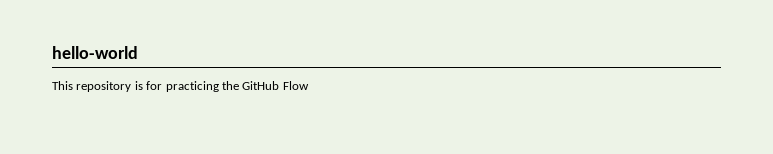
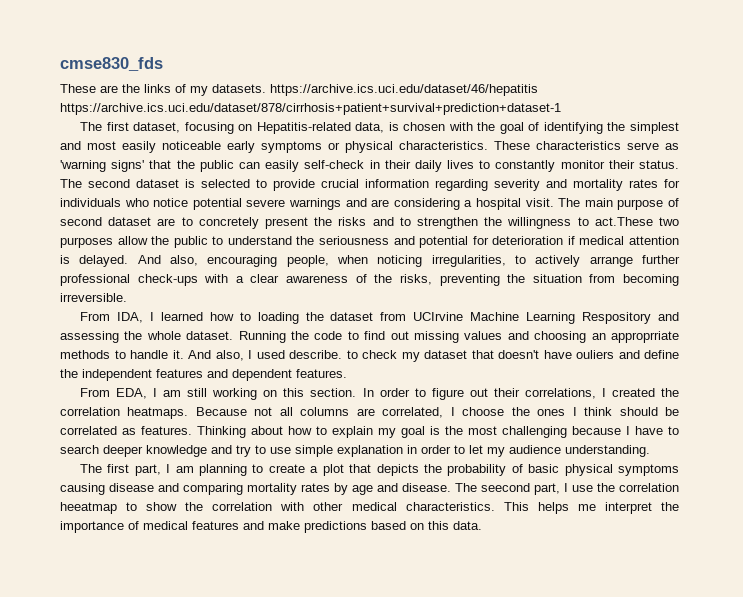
[52,46,138,59] [52,81,309,92] hello-world // This repository is for practicing the GitHub Flow -> [60,57,163,71] [60,84,538,96] [60,103,561,115] [80,122,679,134] [60,141,679,153] [60,160,679,172] [60,179,680,191] [60,198,680,210] [60,217,679,229] [60,236,679,248] [60,255,680,267] [60,274,680,286] [60,293,127,302] [80,312,679,324] [60,331,679,343] [60,350,679,362] [60,369,347,381] [80,388,679,400] [60,407,679,419] [60,426,679,438] [60,445,650,457] [80,464,679,476] [60,483,679,495] [60,502,680,514] [60,521,482,533] cmse830_fds // These are the links of my datasets. https://archive.ics.uci.edu/dataset/46/hepatitis https://archive.ics.uci.edu/dataset/878/cirrhosis+patient+survival+prediction+dataset-1 // The first dataset, focusing on Hepatitis-related data, is chosen with the goal of identifying the simplest and most easily noticeable early symptoms or physical characteristics. These characteristics serve as 'warning signs' that the public can easily self-check in their daily lives to constantly monitor their status. The second dataset is selected to provide crucial information regarding severity and mortality rates for individuals who notice potential severe warnings and are considering a hospital visit. The main purpose of second dataset are to concretely present the risks and to strengthen the willingness to act.These two purposes allow the public to understand the seriousness and potential for deterioration if medical attention is delayed. And also, encouraging people, when noticing irregularities, to actively arrange further professional check-ups with a clear awareness of the risks, preventing the situation from becoming irreversible. // From IDA, I learned how to loading the dataset from UCIrvine Machine Learning Respository and assessing the whole dataset. Running the code to find out missing values and choosing an approprriate methods to handle it. And also, I used describe. to check my dataset that doesn't have ouliers and define the independent features and dependent features. // From EDA, I am still working on this section. In order to figure out their correlations, I created the correlation heatmaps. Because not all columns are correlated, I choose the ones I think should be correlated as features. Thinking about how to explain my goal is the most challenging because I have to search deeper knowledge and try to use simple explanation in order to let my audience understanding. // The first part, I am planning to create a plot that depicts the probability of basic physical symptoms causing disease and comparing mortality rates by age and disease. The seecond part, I use the correlation heeatmap to show the correlation with other medical characteristics. This helps me interpret the importance of medical features and make predictions based on this data.

